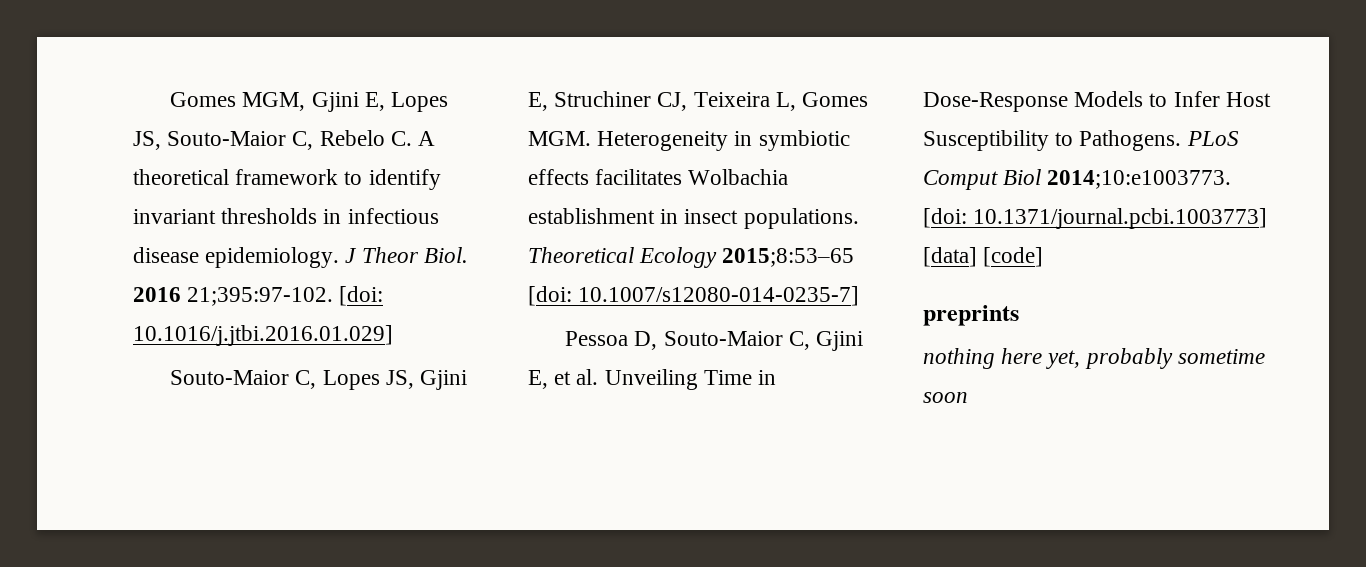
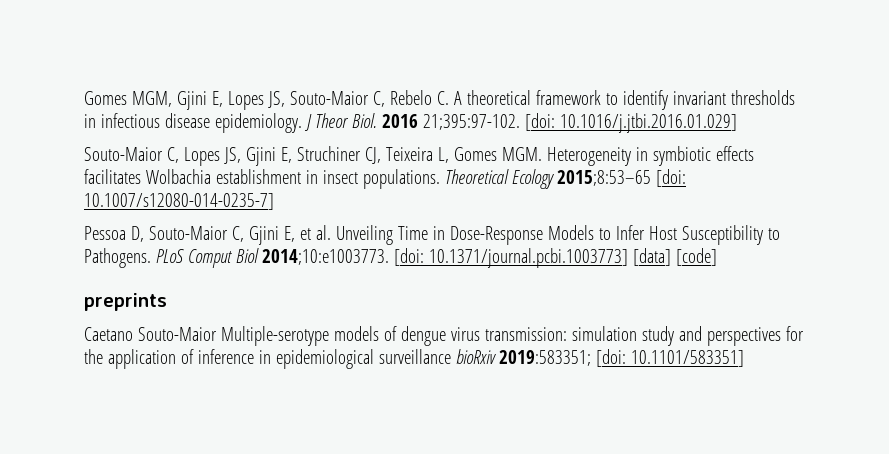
[923,348,1265,369] [923,392,968,403] nothing here yet, probably sometime soon -> [84,326,804,346] [84,349,744,369] Caetano Souto-Maior Multiple-serotype models of dengue virus transmission: simulation study and perspectives for the application of inference in epidemiological surveillance bioRxiv 2019:583351; [doi: 10.1101/583351]

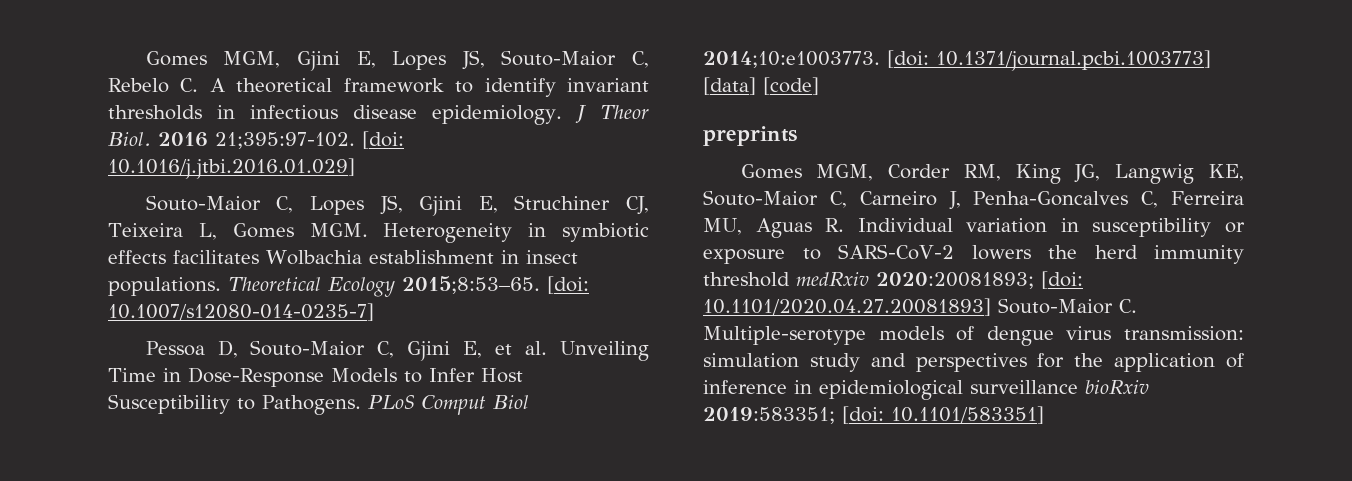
[556,170,651,186] 2015;8:53–65 -> [402,276,540,294] 2015;8:53–65.
[84,327,217,341] Caetano Souto-Maior -> [740,164,1244,184] [703,190,1244,210] [703,218,1245,238] [703,244,1244,264] [703,271,1083,289] [703,298,1137,316] Gomes MGM, Corder RM, King JG, Langwig KE, Souto-Maior C, Carneiro J, Penha-Goncalves C, Ferreira MU, Aguas R. Individual variation in susceptibility or exposure to SARS-CoV-2 lowers the herd immunity threshold medRxiv 2020:20081893; [doi: 10.1101/2020.04.27.20081893] Souto-Maior C.

